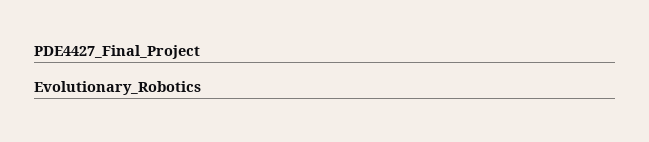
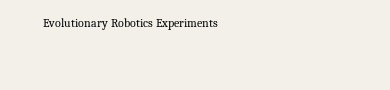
[34,45,200,59] [34,81,201,95] PDE4427_Final_Project // Evolutionary_Robotics -> [43,18,219,30] Evolutionary Robotics Experiments

